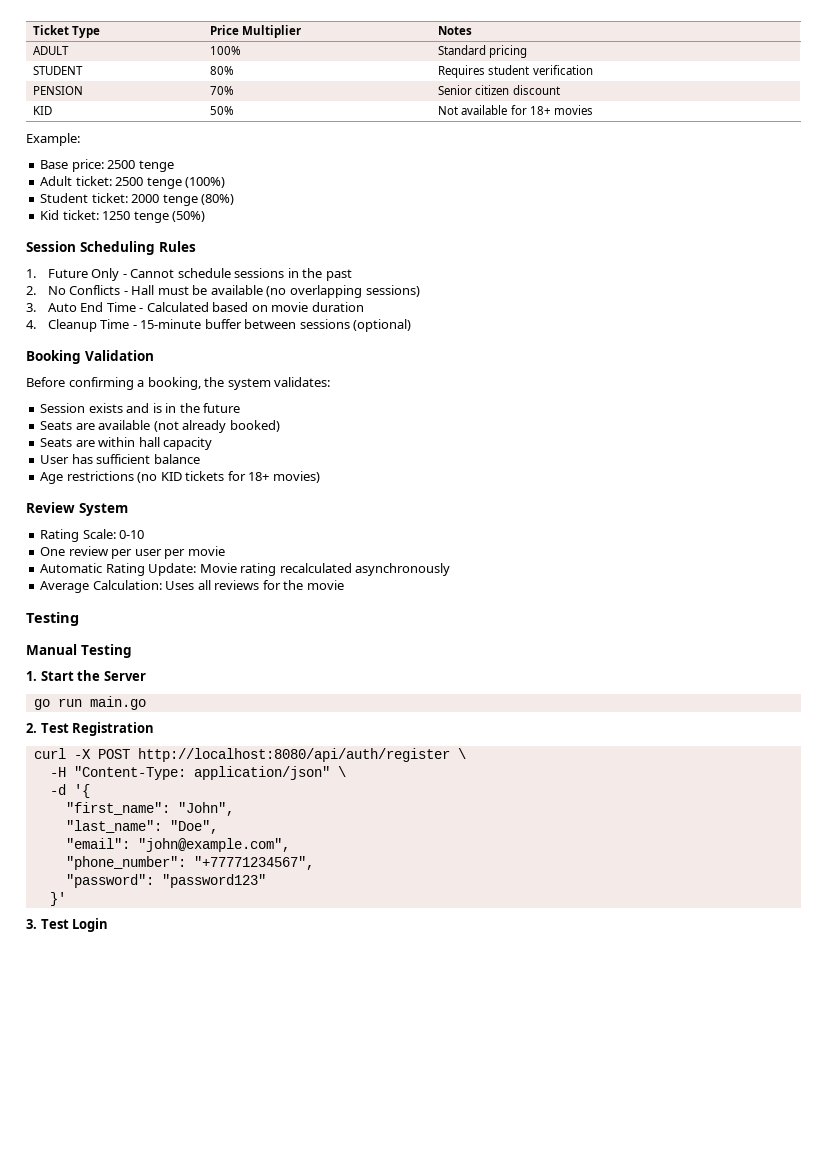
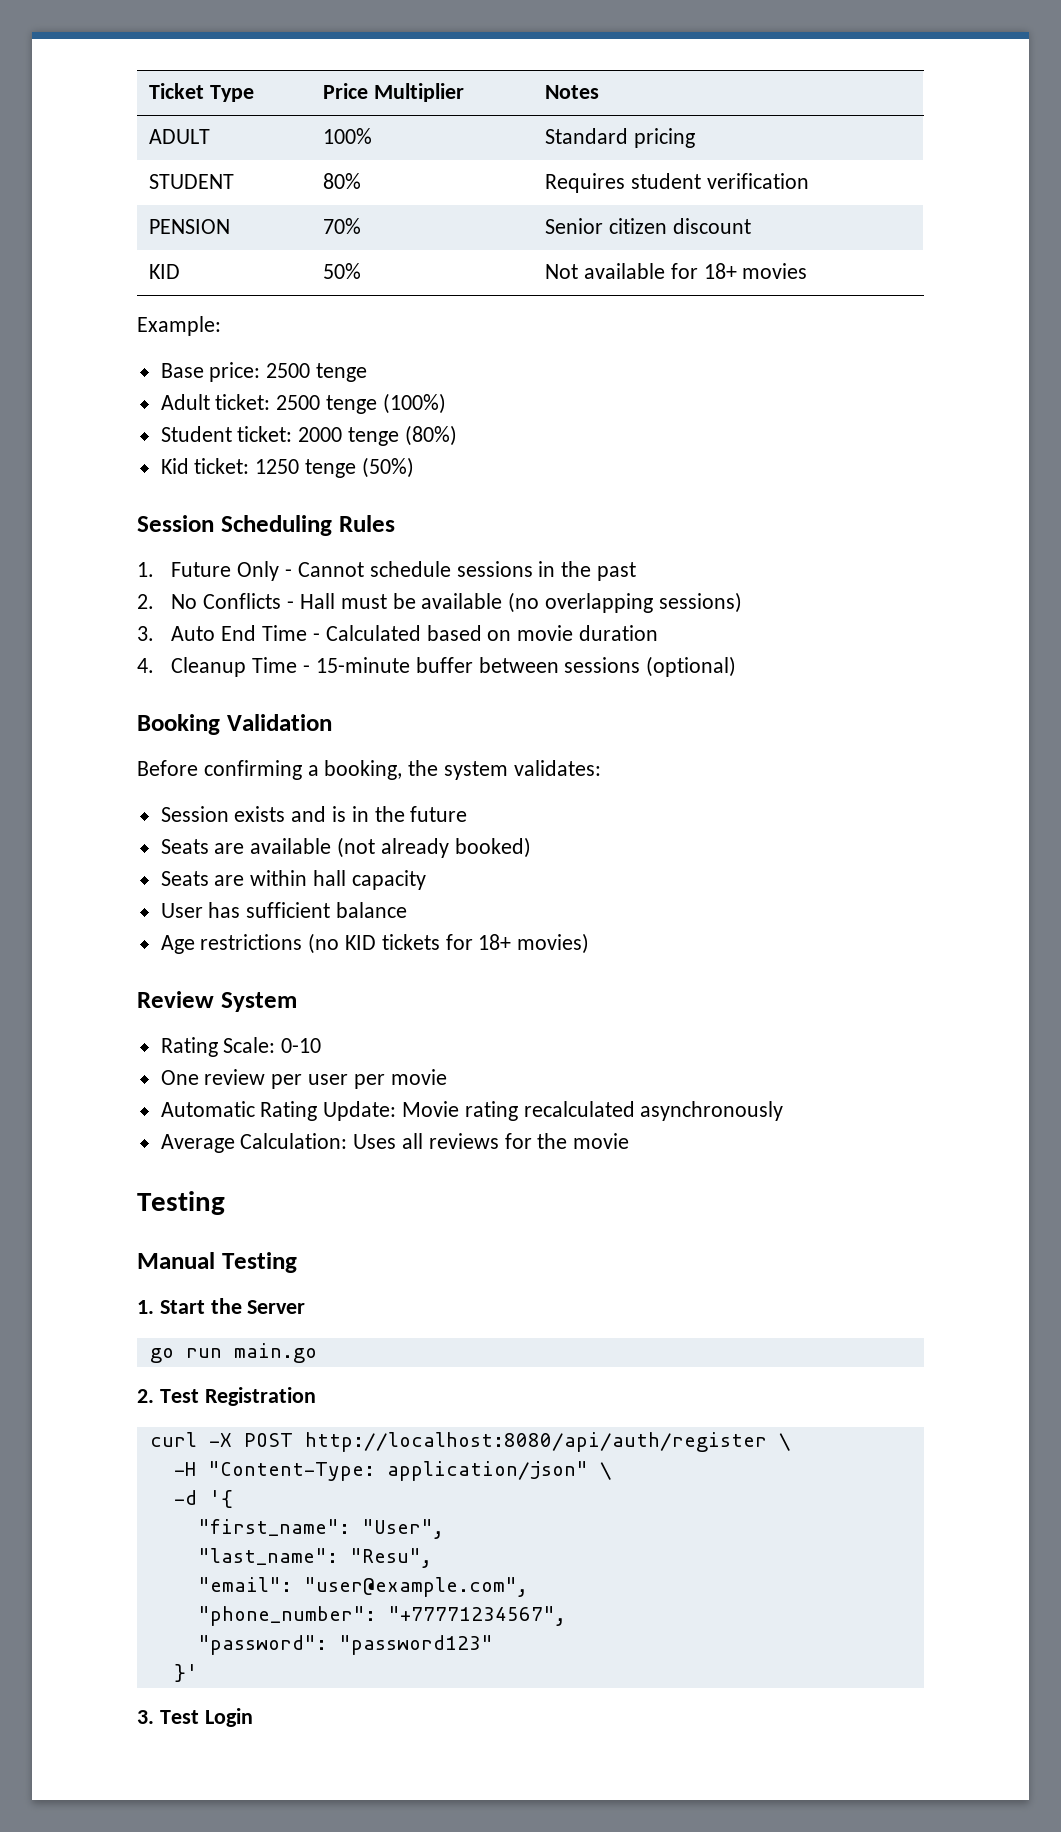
[177,802,234,816] "John", -> [361,1519,444,1539] "User",
[169,820,218,834] "Doe", -> [349,1548,432,1568] "Resu",
[137,838,290,852] "john@example.com", -> [303,1577,528,1597] "user@example.com",

